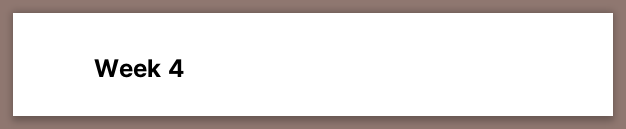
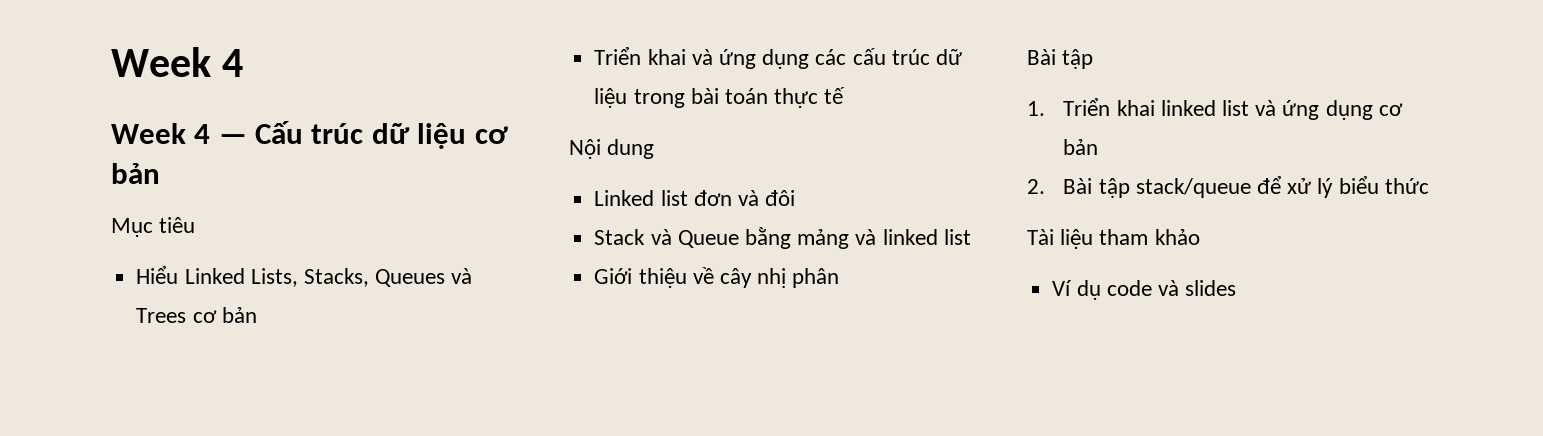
[94,59,184,78] Week 4 -> [111,47,244,77] [111,121,508,149] [111,163,160,184] [111,217,196,237] [136,266,473,287] [136,307,257,323] [594,47,962,69] [594,87,846,108] [569,139,655,159] [594,190,796,206] [594,227,971,249] [594,267,840,288] [1027,49,1094,69] [1027,98,1403,120] [1063,139,1099,155] [1027,176,1429,198] [1027,229,1200,249] [1052,280,1237,300] Week 4 // Week 4 — Cấu trúc dữ liệu cơ bản // Mục tiêu // Hiểu Linked Lists, Stacks, Queues và Trees cơ bản // Triển khai và ứng dụng các cấu trúc dữ liệu trong bài toán thực tế // Nội dung // Linked list đơn và đôi // Stack và Queue bằng mảng và linked list // Giới thiệu về cây nhị phân // Bài tập // 1. Triển khai linked list và ứng dụng cơ bản // 2. Bài tập stack/queue để xử lý biểu thức // Tài liệu tham khảo // Ví dụ code và slides

